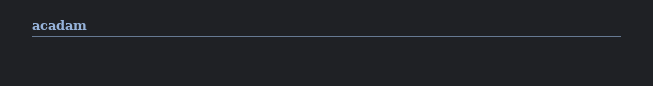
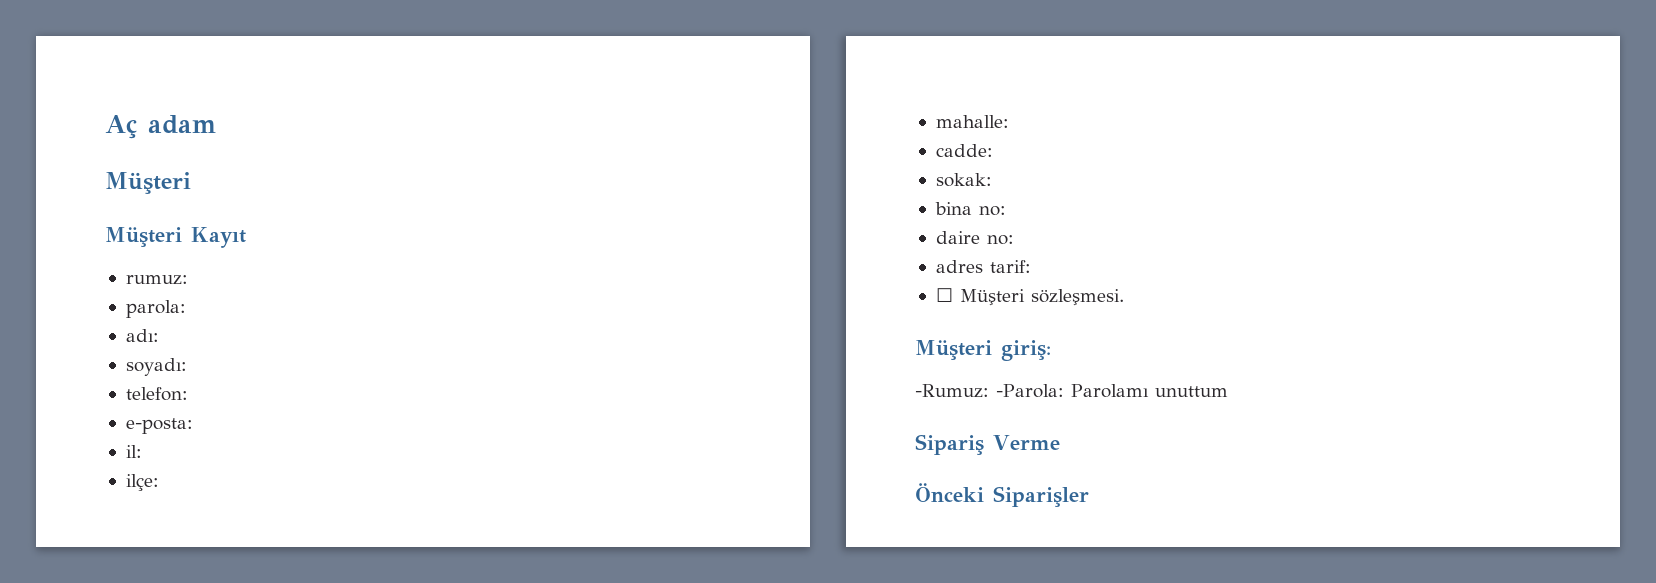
[32,20,87,30] acadam -> [105,115,216,139] [105,172,191,194] [105,227,246,248] [125,275,188,285] [125,300,186,318] [125,329,159,342] [125,358,187,376] [125,387,188,401] [125,418,193,434] [125,445,142,458] [125,474,159,491] [935,115,1009,128] [935,144,993,157] [935,173,992,187] [934,202,1006,216] [935,231,1014,245] [935,260,1031,273] [935,288,1124,306] [915,340,1051,361] [915,384,1228,398] [915,434,1060,455] [915,483,1089,507] Aç adam // Müşteri // Müşteri Kayıt // rumuz: // parola: // adı: // soyadı: // telefon: // e-posta: // il: // ilçe: // mahalle: // cadde: // sokak: // bina no: // daire no: // adres tarif: // ☐ Müşteri sözleşmesi. // Müşteri giriş: // -Rumuz: -Parola: Parolamı unuttum // Sipariş Verme // Önceki Siparişler

